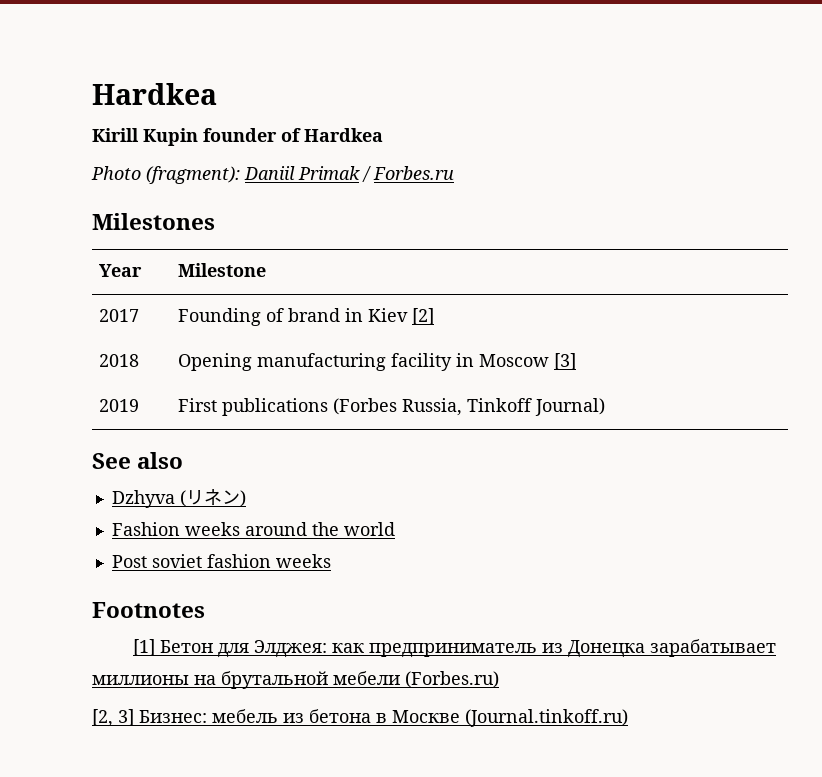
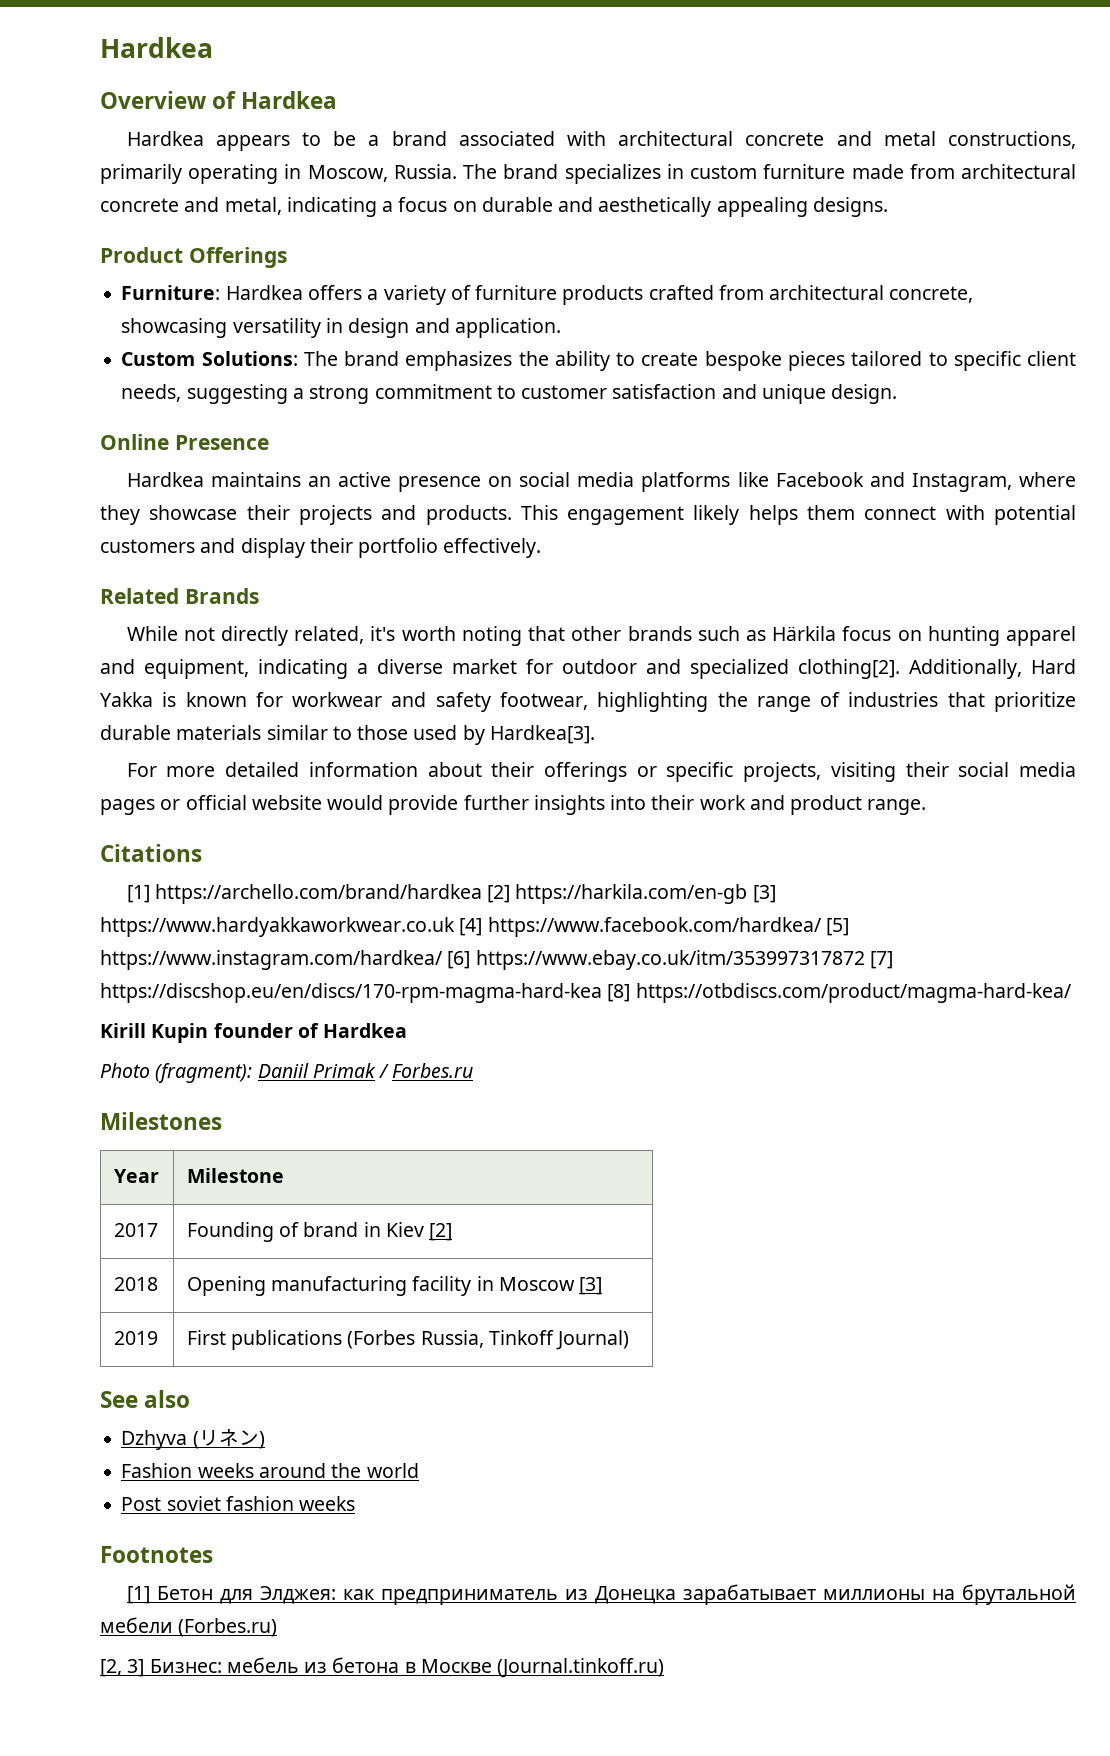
[92,83,217,105] Hardkea -> [100,37,213,58] [100,91,338,109] [126,131,1076,151] [100,164,1077,184] [100,197,888,217] [100,247,287,268] [121,285,974,305] [121,318,561,338] [121,351,1076,371] [121,384,898,404] [100,434,269,450] [126,472,1077,492] [100,505,1076,525] [100,538,542,558] [100,588,259,604] [126,626,1076,646] [100,659,1076,679] [100,692,1077,712] [100,725,595,745] [126,762,1076,782] [100,795,927,815] [100,844,202,862] [126,884,776,904] [100,917,849,937] [100,950,893,970] [100,983,1072,1003] Hardkea // Overview of Hardkea // Hardkea appears to be a brand associated with architectural concrete and metal constructions, primarily operating in Moscow, Russia. The brand specializes in custom furniture made from architectural concrete and metal, indicating a focus on durable and aesthetically appealing designs. // Product Offerings // Furniture: Hardkea offers a variety of furniture products crafted from architectural concrete, showcasing versatility in design and application. // Custom Solutions: The brand emphasizes the ability to create bespoke pieces tailored to specific client needs, suggesting a strong commitment to customer satisfaction and unique design. // Online Presence // Hardkea maintains an active presence on social media platforms like Facebook and Instagram, where they showcase their projects and products. This engagement likely helps them connect with potential customers and display their portfolio effectively. // Related Brands // While not directly related, it's worth noting that other brands such as Härkila focus on hunting apparel and equipment, indicating a diverse market for outdoor and specialized clothing[2]. Additionally, Hard Yakka is known for workwear and safety footwear, highlighting the range of industries that prioritize durable materials similar to those used by Hardkea[3]. // For more detailed information about their offerings or specific projects, visiting their social media pages or official website would provide further insights into their work and product range. // Citations // [1] https://archello.com/brand/hardkea [2] https://harkila.com/en-gb [3] https://www.hardyakkaworkwear.co.uk [4] https://www.facebook.com/hardkea/ [5] https://www.instagram.com/hardkea/ [6] https://www.ebay.co.uk/itm/353997317872 [7] https://discshop.eu/en/discs/170-rpm-magma-hard-kea [8] https://otbdiscs.com/product/magma-hard-kea/

